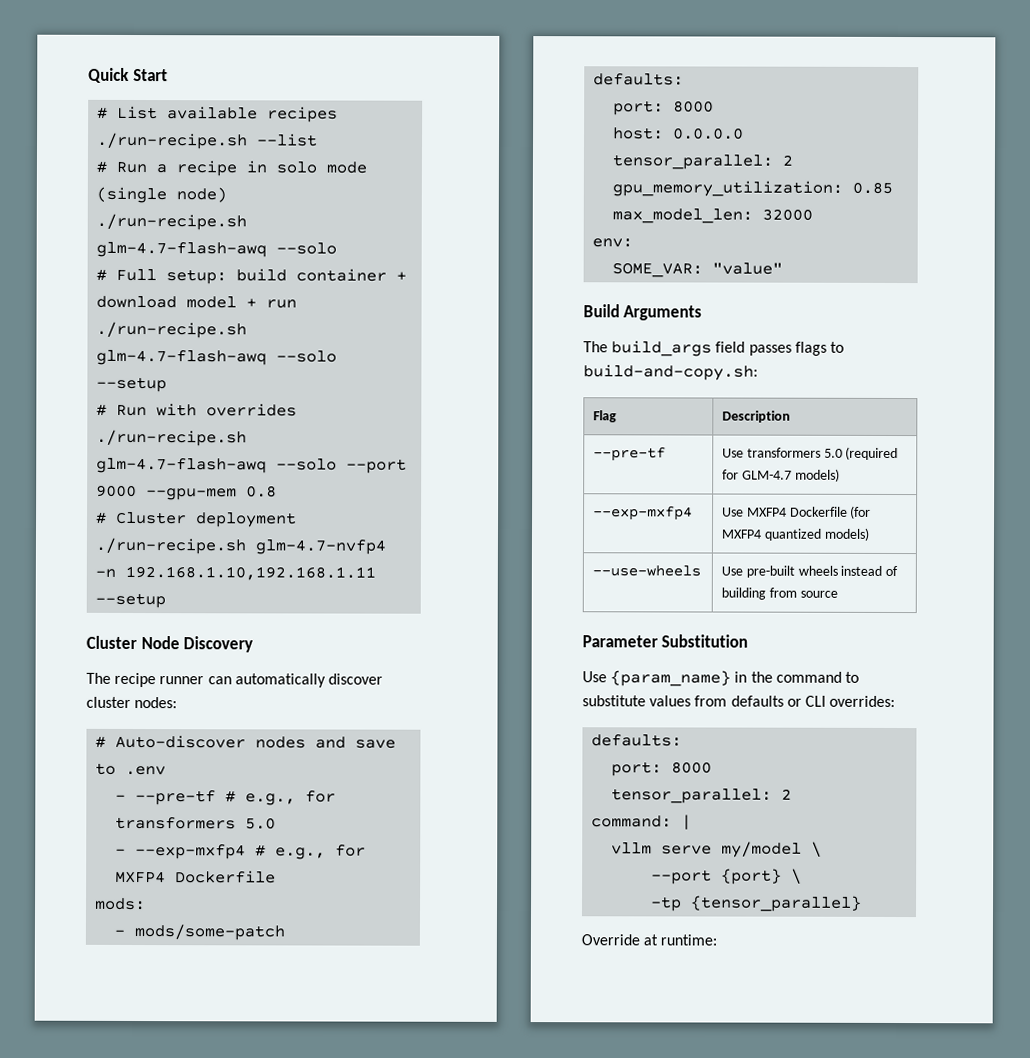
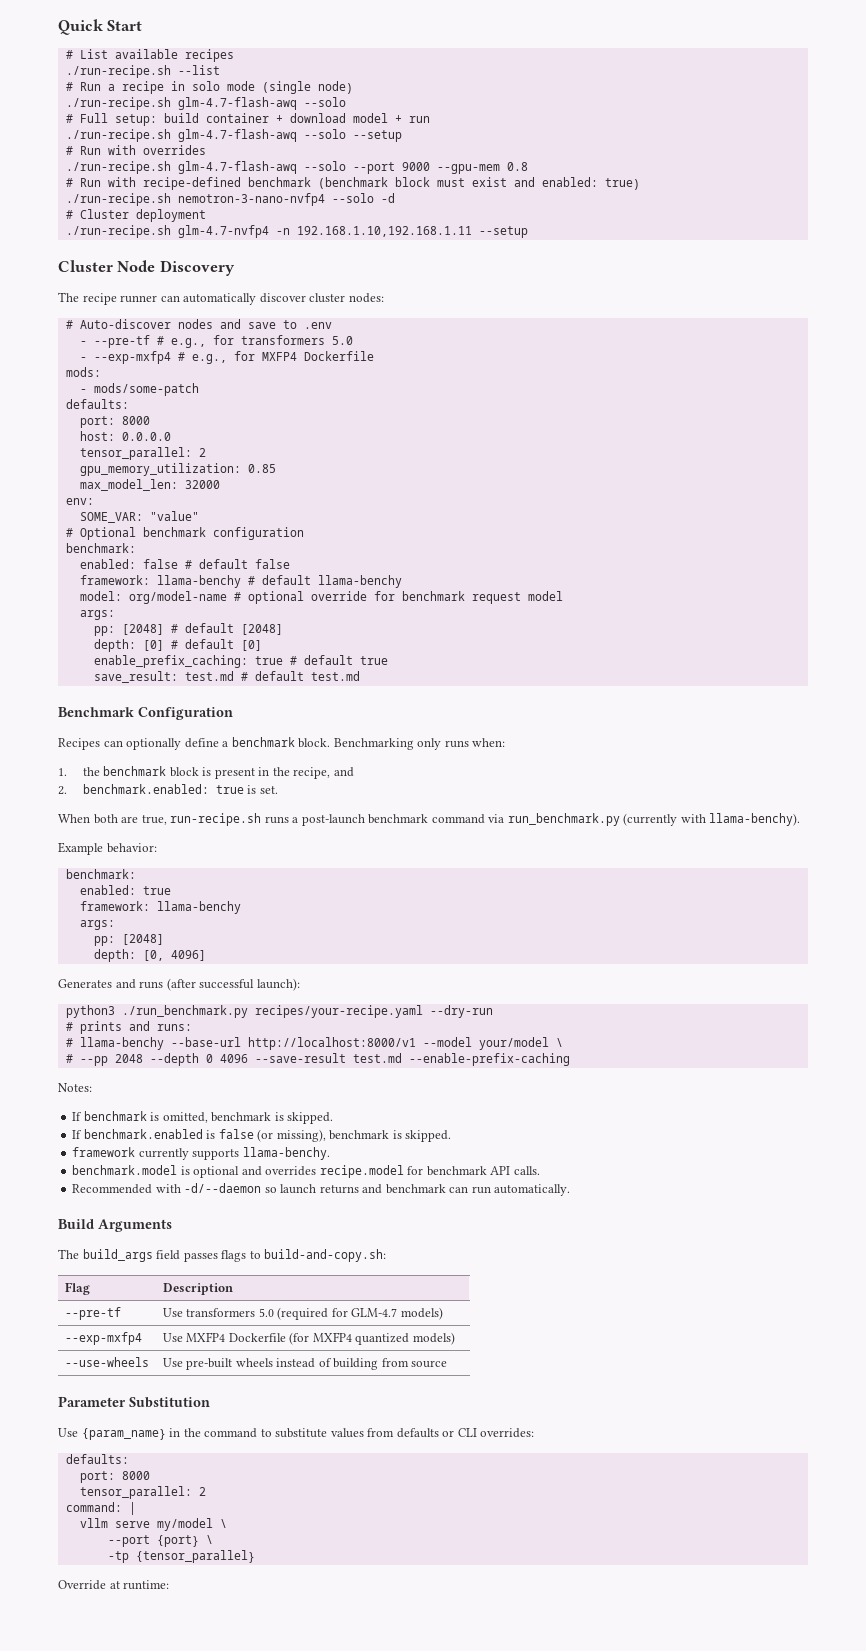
(278, 491) none -> [65,177,640,190] [65,193,395,206] // # Run with recipe-defined benchmark (benchmark block must exist and enabled: true) // ./run-recipe.sh nemotron-3-nano-nvfp4 --solo -d
(784, 268) none -> [65,527,304,540] [65,543,136,553] [79,559,290,569] [79,575,402,588] [79,591,563,604] [79,610,115,620] [93,623,283,636] [93,639,262,652] [93,655,388,668] [93,671,360,683] [58,707,233,720] [58,737,506,750] [58,766,354,779] [58,784,278,795] [58,813,801,826] [58,842,157,855] [65,869,136,879] [79,885,171,895] [79,901,241,914] [79,920,115,930] [93,934,164,946] [93,949,206,962] [58,978,300,991] [65,1005,493,1018] [65,1021,192,1034] [65,1037,563,1050] [65,1053,570,1066] [58,1083,92,1092] [72,1111,334,1124] [72,1129,452,1142] [72,1147,330,1160] [72,1165,540,1178] [72,1183,571,1196] // # Optional benchmark configuration // benchmark: // enabled: false # default false // framework: llama-benchy # default llama-benchy // model: org/model-name # optional override for benchmark request model // args: // pp: [2048] # default [2048] // depth: [0] # default [0] // enable_prefix_caching: true # default true // save_result: test.md # default test.md // Benchmark Configuration // Recipes can optionally define a benchmark block. Benchmarking only runs when: // 1. the benchmark block is present in the recipe, and // 2. benchmark.enabled: true is set. // When both are true, run-recipe.sh runs a post-launch benchmark command via run_benchmark.py (currently with llama-benchy). // Example behavior: // benchmark: // enabled: true // framework: llama-benchy // args: // pp: [2048] // depth: [0, 4096] // Generates and runs (after successful launch): // python3 ./run_benchmark.py recipes/your-recipe.yaml --dry-run // # prints and runs: // # llama-benchy --base-url http://localhost:8000/v1 --model your/model \ // # --pp 2048 --depth 0 4096 --save-result test.md --enable-prefix-caching // Notes: // If benchmark is omitted, benchmark is skipped. // If benchmark.enabled is false (or missing), benchmark is skipped. // framework currently supports llama-benchy. // benchmark.model is optional and overrides recipe.model for benchmark API calls. // Recommended with -d/--daemon so launch returns and benchmark can run automatically.

